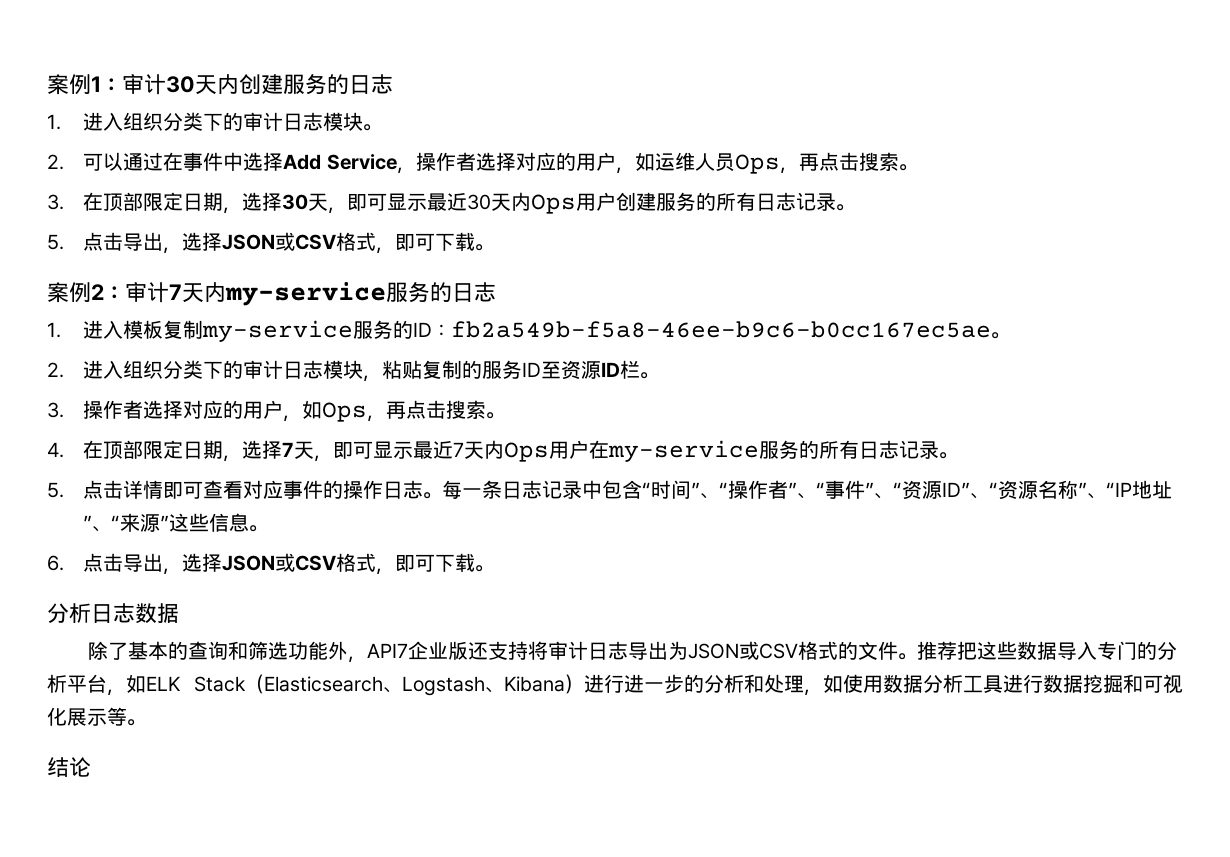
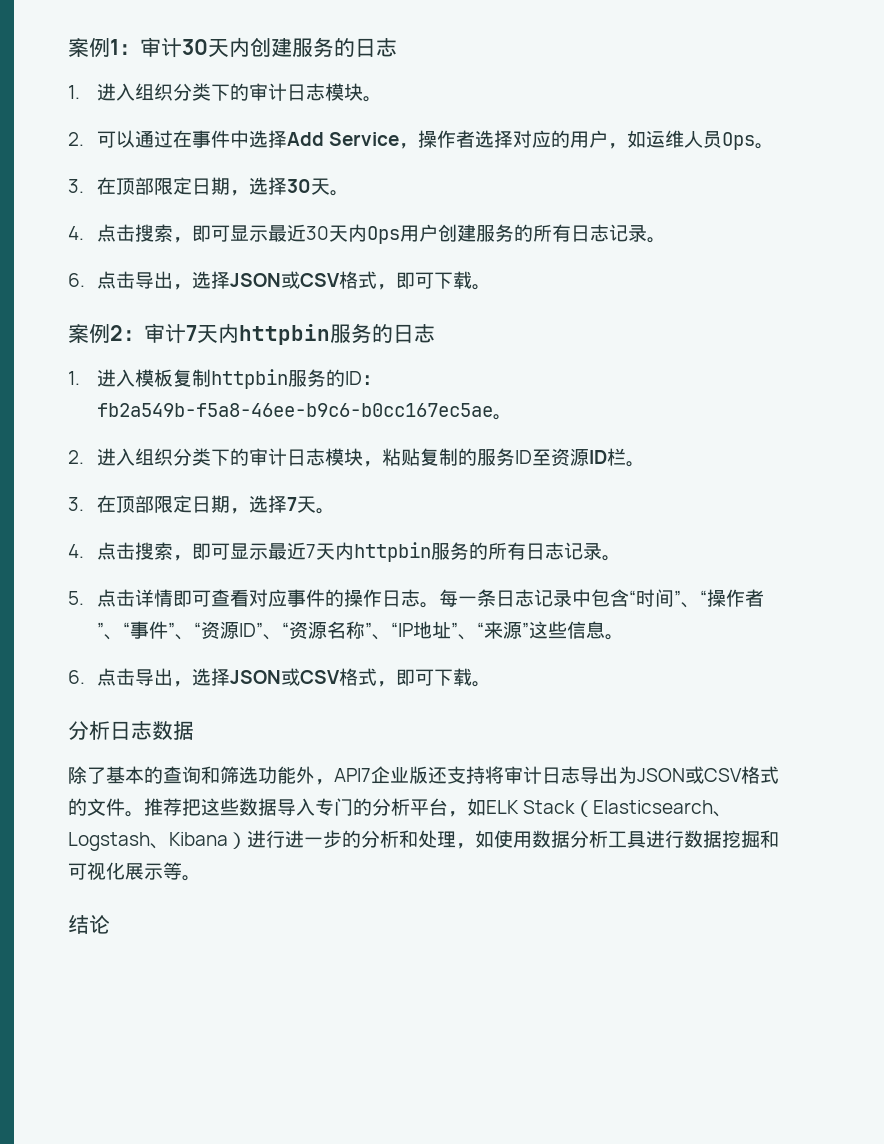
[779,152,899,174] ，再点击搜索 -> (756, 141) none
(329, 202) none -> [330,190,350,196] [68,224,174,242] 。 // 4.点击搜索
[47,234,64,250] 5. -> [68,273,85,287] 6.
[225,282,386,306] my-service -> [239,324,330,345] httpbin
[202,320,354,342] my-service -> [211,369,289,389] httpbin
[83,400,506,422] [47,442,64,458] 操作者选择对应的用户，如Ops，再点击搜索。 // 4. -> (84, 504) none
(315, 450) none -> [316,508,336,514] [68,542,174,560] 。 // 4.点击搜索
[504,440,760,462] Ops用户在my-service -> [354,542,432,562] httpbin

